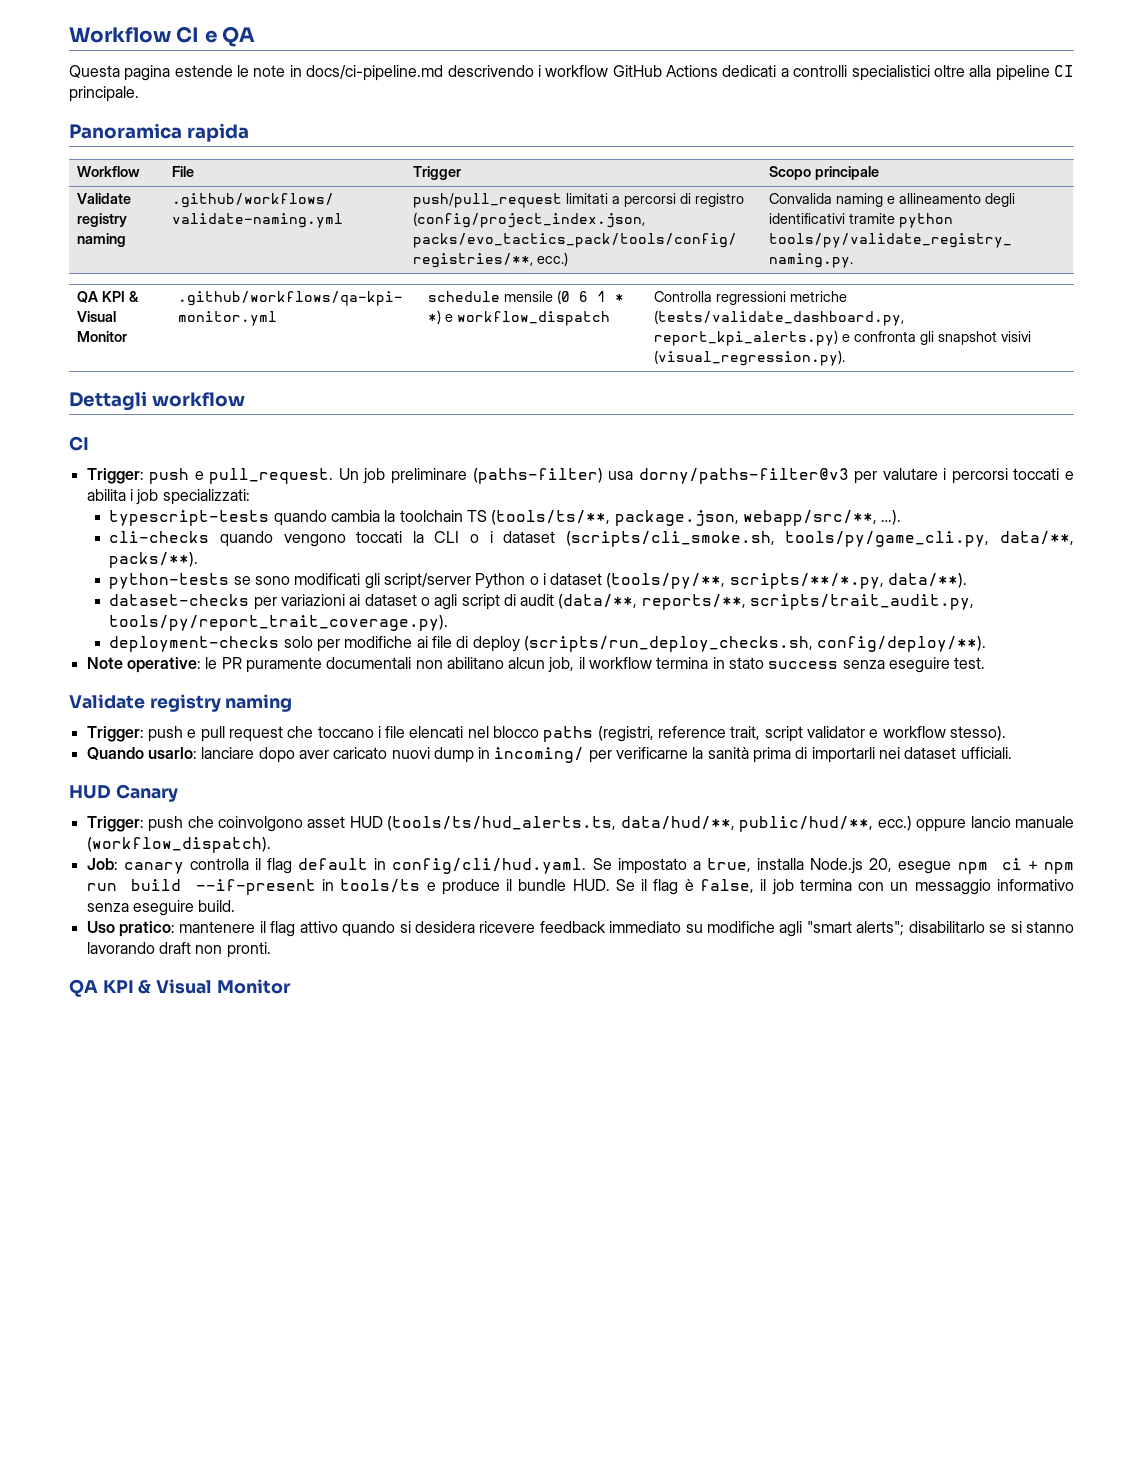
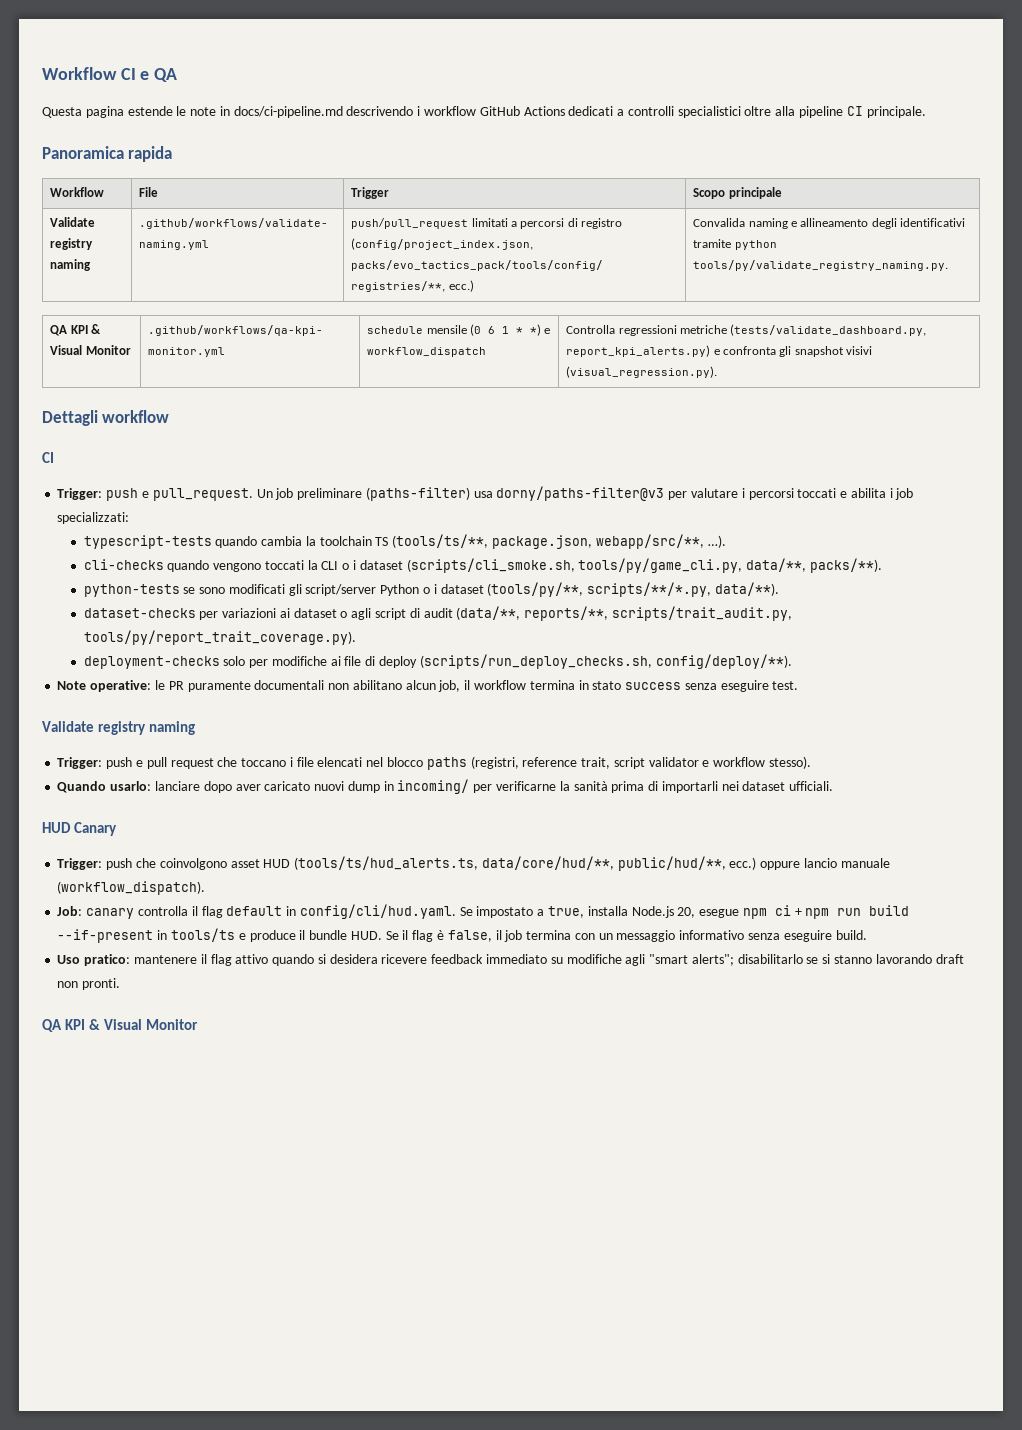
[620,816,735,830] data/hud/**, -> [481,856,614,870] data/core/hud/**,

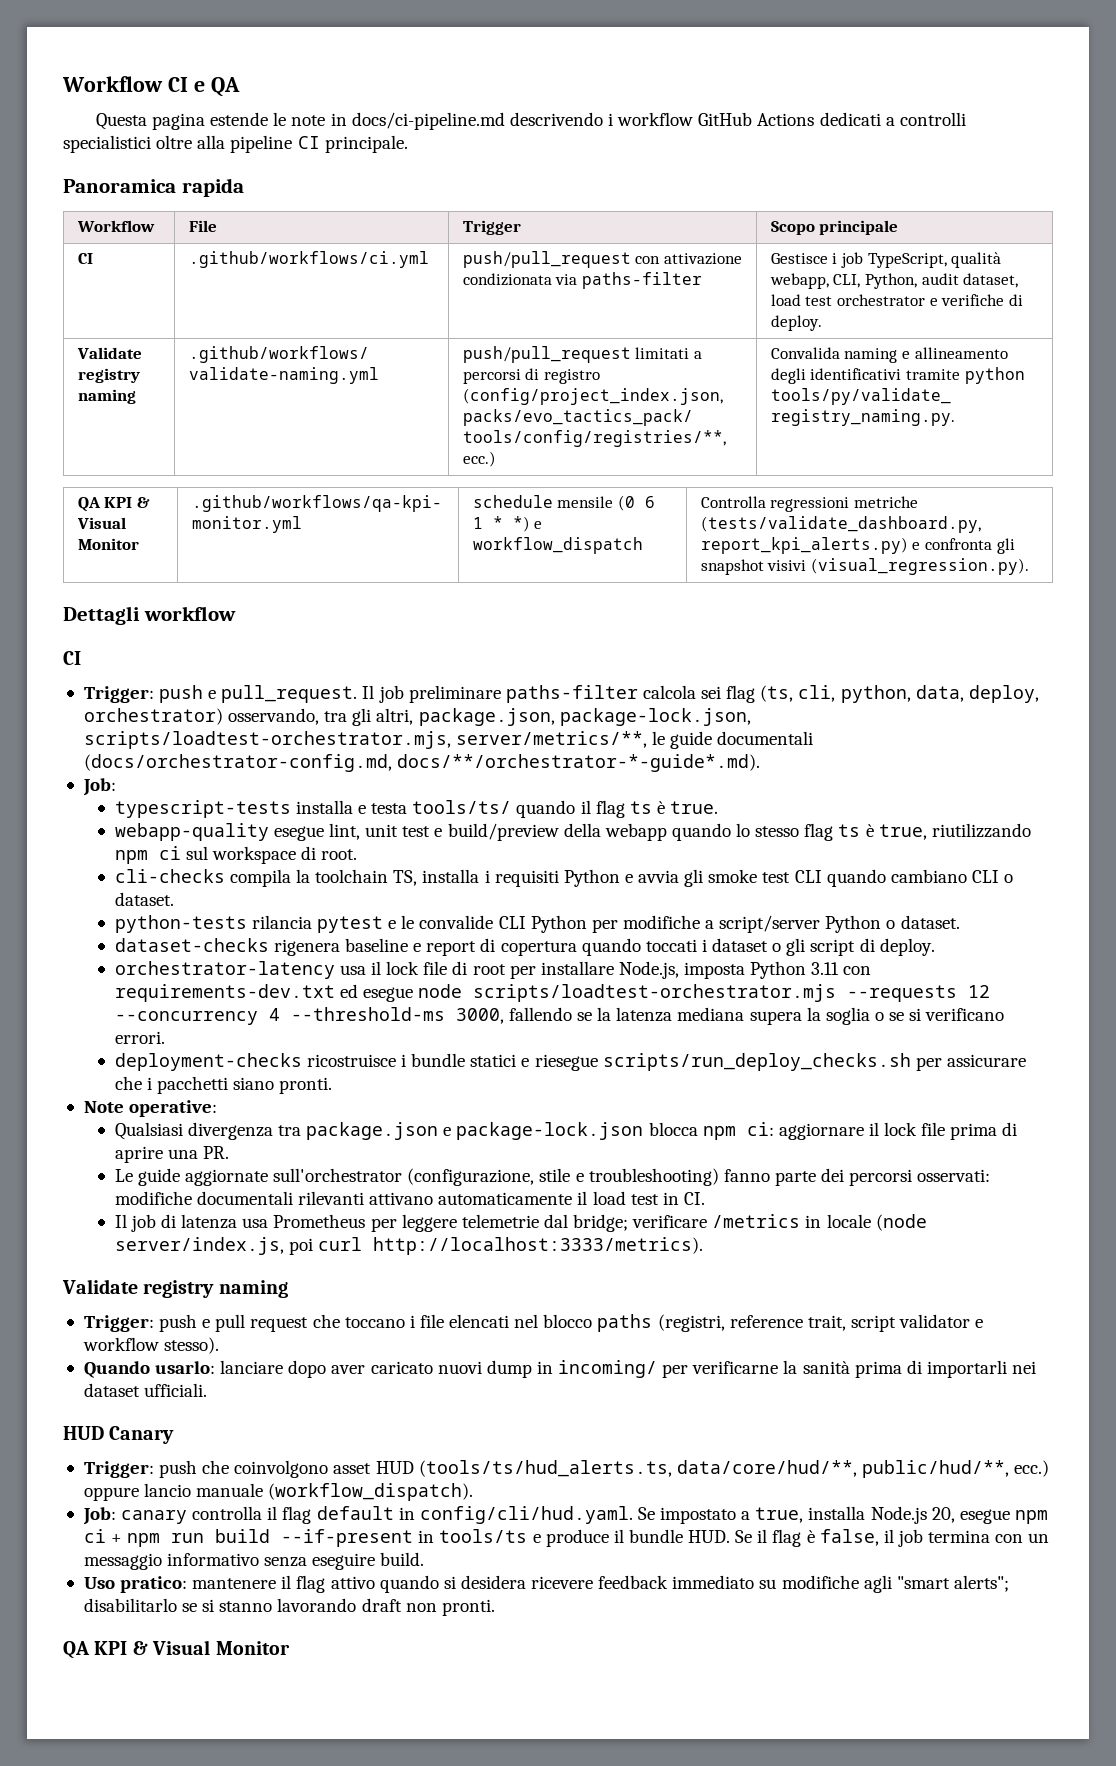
(782, 193) none -> [77,253,93,264] [188,251,429,268] [462,251,743,268] [462,272,703,289] [770,252,1002,268] [769,273,1019,289] [770,294,1023,306] [770,315,822,331] // CI | .github/workflows/ci.yml | push/pull_request con attivazione condizionata via paths-filter | Gestisce i job TypeScript, qualità webapp, CLI, Python, audit dataset, load test orchestrator e verifiche di deploy.
[256,489,273,498] Un -> [362,685,375,699] Il
[365,486,914,501] [57,512,130,524] [83,534,726,549] [83,558,882,573] [83,582,779,597] [83,606,792,621] [83,630,356,645] [83,654,792,669] [57,680,799,692] (paths-filter) usa dorny/paths-filter@v3 per valutare i percorsi toccati e abilita i job specializzati: // typescript-tests quando cambia la toolchain TS (tools/ts/**, package.json, webapp/src/**, …). // cli-checks quando vengono toccati la CLI o i dataset (scripts/cli_smoke.sh, tools/py/game_cli.py, data/**, packs/**). // python-tests se sono modificati gli script/server Python o i dataset (tools/py/**, scripts/**/*.py, data/**). // dataset-checks per variazioni ai dataset o agli script di audit (data/**, reports/**, scripts/trait_audit.py, tools/py/report_trait_coverage.py). // deployment-checks solo per modifiche ai file di deploy (scripts/run_deploy_checks.sh, config/deploy/**). // Note operative: le PR puramente documentali non abilitano alcun job, il workflow termina in stato success senza eseguire test. -> [505,685,1039,703] [83,708,751,726] [83,731,814,749] [83,754,761,772] [82,778,116,796] [114,800,719,818] [114,823,1031,841] [114,846,358,864] [114,869,1014,887] [114,892,174,906] [114,915,960,933] [114,938,935,956] [114,961,872,979] [114,984,991,1002] [114,1007,1005,1025] [114,1031,165,1044] [114,1053,1026,1071] [114,1076,333,1094] [83,1100,218,1117] [114,1122,1018,1140] [114,1146,230,1163] [114,1168,991,1186] [114,1191,705,1205] [114,1214,927,1232] [114,1237,704,1255] paths-filter calcola sei flag (ts, cli, python, data, deploy, orchestrator) osservando, tra gli altri, package.json, package-lock.json, scripts/loadtest-orchestrator.mjs, server/metrics/**, le guide documentali (docs/orchestrator-config.md, docs/**/orchestrator-*-guide*.md). // Job: // typescript-tests installa e testa tools/ts/ quando il flag ts è true. // webapp-quality esegue lint, unit test e build/preview della webapp quando lo stesso flag ts è true, riutilizzando npm ci sul workspace di root. // cli-checks compila la toolchain TS, installa i requisiti Python e avvia gli smoke test CLI quando cambiano CLI o dataset. // python-tests rilancia pytest e le convalide CLI Python per modifiche a script/server Python o dataset. // dataset-checks rigenera baseline e report di copertura quando toccati i dataset o gli script di deploy. // orchestrator-latency usa il lock file di root per installare Node.js, imposta Python 3.11 con requirements-dev.txt ed esegue node scripts/loadtest-orchestrator.mjs --requests 12 --concurrency 4 --threshold-ms 3000, fallendo se la latenza mediana supera la soglia o se si verificano errori. // deployment-checks ricostruisce i bundle statici e riesegue scripts/run_deploy_checks.sh per assicurare che i pacchetti siano pronti. // Note operative: // Qualsiasi divergenza tra package.json e package-lock.json blocca npm ci: aggiornare il lock file prima di aprire una PR. // Le guide aggiornate sull'orchestrator (configurazione, stile e troubleshooting) fanno parte dei percorsi osservati: modifiche documentali rilevanti attivano automaticamente il load test in CI. // Il job di latenza usa Prometheus per leggere telemetrie dal bridge; verificare /metrics in locale (node server/index.js, poi curl http://localhost:3333/metrics).

